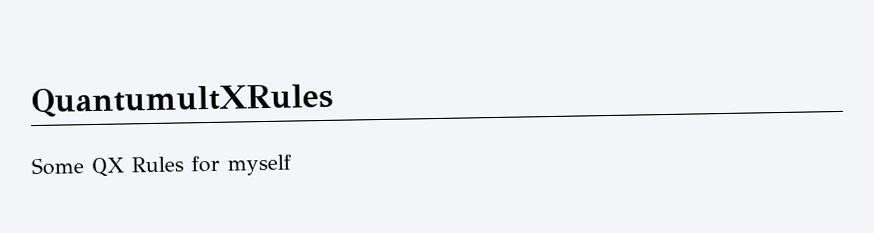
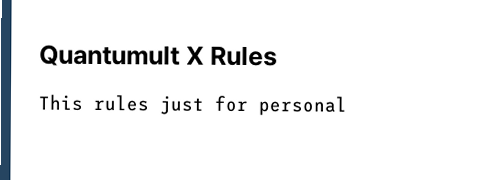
[30,83,333,119] [31,154,292,178] QuantumultXRules // Some QX Rules for myself -> [39,44,278,67] [38,94,347,116] Quantumult X Rules // This rules just for personal

